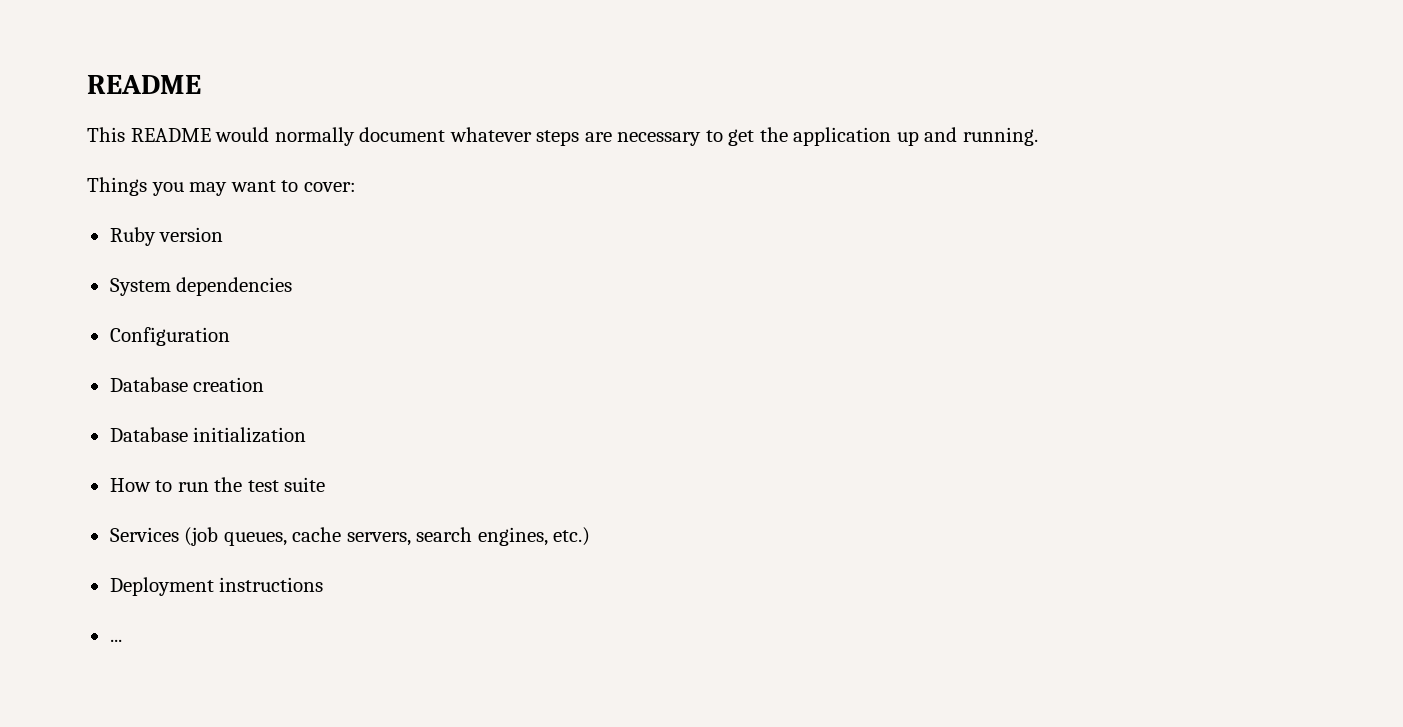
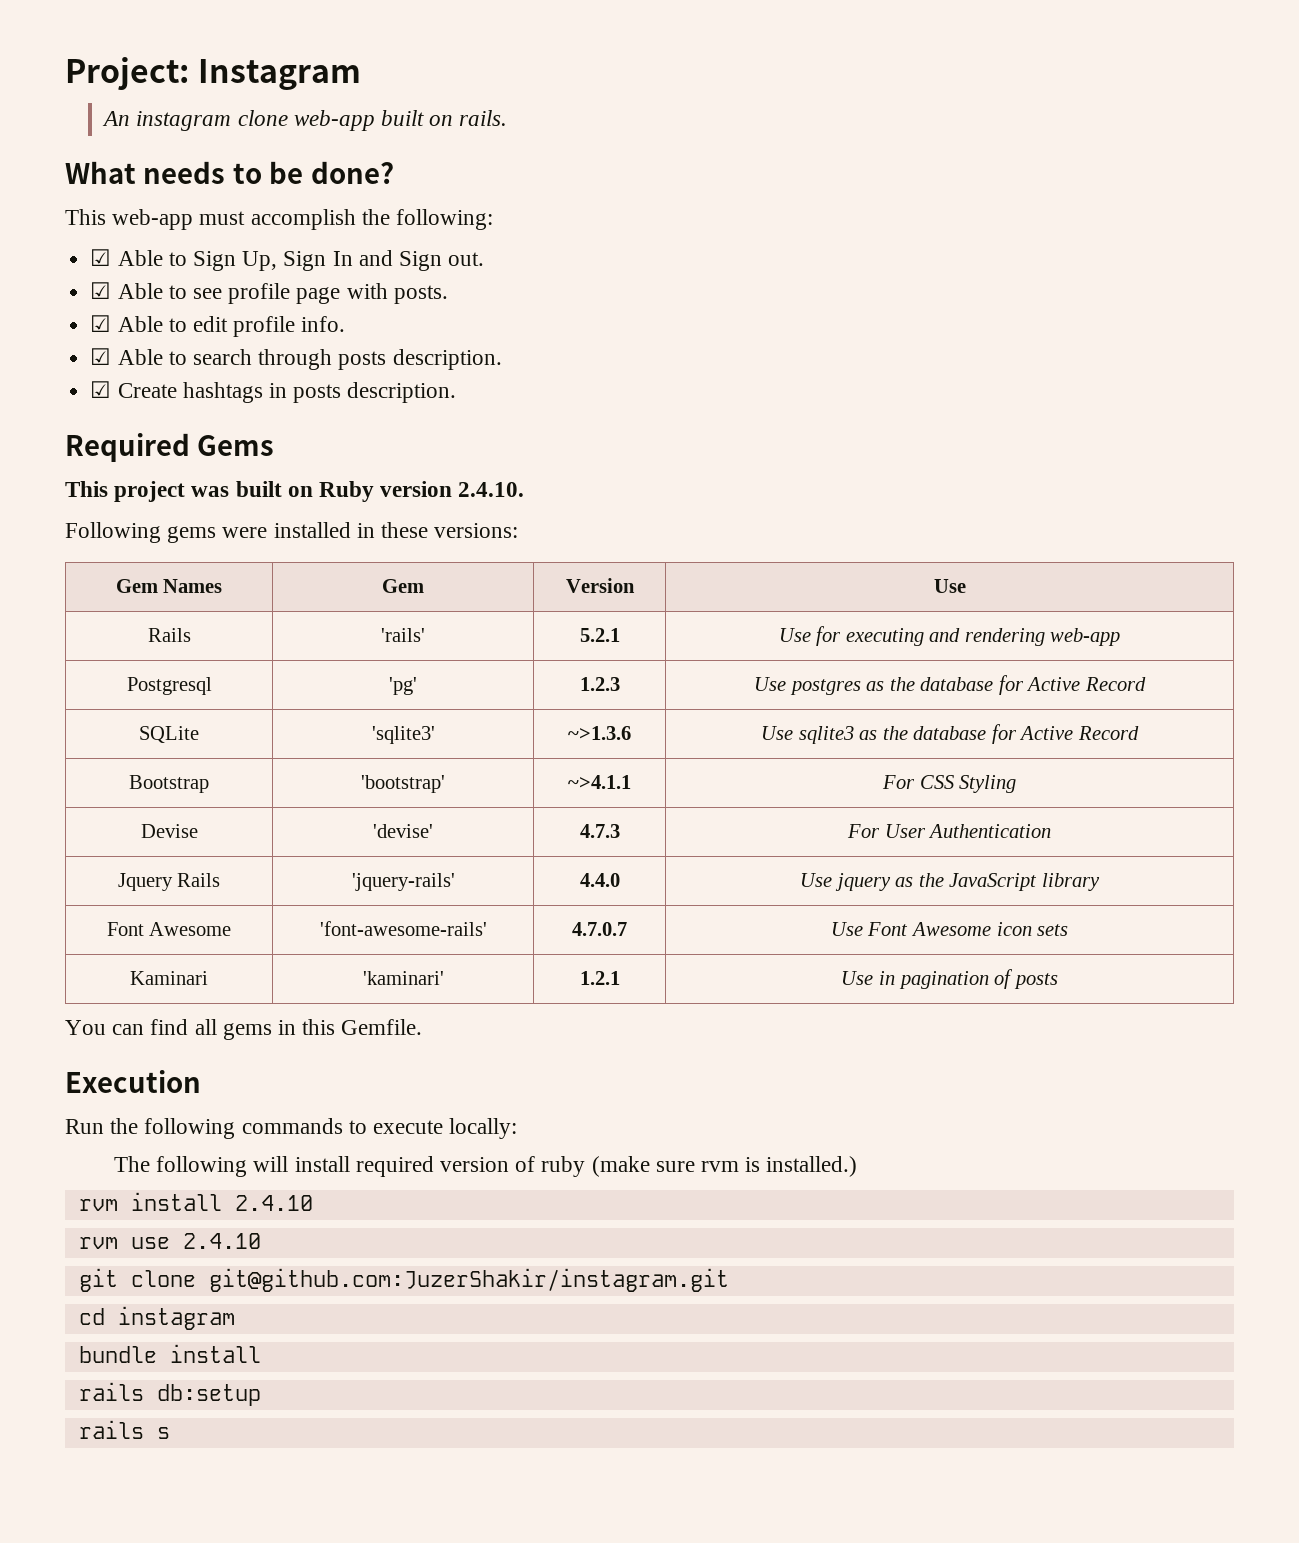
[87,75,201,94] [87,127,1039,146] [87,177,356,196] [109,227,224,246] [109,277,293,296] [109,327,230,346] [109,377,265,392] [109,427,307,443] [109,477,326,492] [109,527,591,546] [109,577,324,596] [109,639,122,642] README // This README would normally document whatever steps are necessary to get the application up and running. // Things you may want to cover: // Ruby version // System dependencies // Configuration // Database creation // Database initialization // How to run the test suite // Services (job queues, cache servers, search engines, etc.) // Deployment instructions // ... -> [65,57,361,91] [102,110,508,131] [65,161,394,184] [65,209,494,230] [90,249,485,271] [90,282,448,304] [90,315,346,337] [90,348,502,370] [90,381,457,403] [65,433,275,462] [65,481,525,502] [65,522,519,543] [115,579,223,593] [382,579,424,593] [565,578,635,593] [933,579,966,593] [147,628,191,642] [381,628,425,642] [579,628,620,642] [778,626,1121,646] [126,677,212,695] [389,677,417,695] [579,677,620,691] [754,675,1146,695] [139,726,199,743] [371,726,435,744] [568,726,631,740] [761,724,1139,744] [129,775,209,793] [361,775,445,793] [568,775,631,789] [881,775,1017,793] [140,824,198,838] [373,824,433,838] [579,824,620,838] [846,824,1052,838] [117,873,221,891] [351,873,455,891] [579,873,620,887] [800,873,1100,891] [106,922,232,936] [319,921,487,936] [572,922,627,936] [830,922,1069,936] [130,971,208,985] [362,971,444,985] [579,971,620,985] [841,969,1058,989] [65,1019,423,1040] [65,1070,201,1093] [65,1118,518,1139] [113,1156,858,1177] [78,1192,313,1211] [78,1233,261,1249] [78,1268,729,1292] [78,1306,235,1330] [78,1344,261,1363] [78,1382,261,1406] [78,1420,170,1439] Project: Instagram // An instagram clone web-app built on rails. // What needs to be done? // This web-app must accomplish the following: // ☑ Able to Sign Up, Sign In and Sign out. // ☑ Able to see profile page with posts. // ☑ Able to edit profile info. // ☑ Able to search through posts description. // ☑ Create hashtags in posts description. // Required Gems // This project was built on Ruby version 2.4.10. // Following gems were installed in these versions: // Gem Names | Gem | Version | Use // Rails | 'rails' | 5.2.1 | Use for executing and rendering web-app // Postgresql | 'pg' | 1.2.3 | Use postgres as the database for Active Record // SQLite | 'sqlite3' | ~>1.3.6 | Use sqlite3 as the database for Active Record // Bootstrap | 'bootstrap' | ~>4.1.1 | For CSS Styling // Devise | 'devise' | 4.7.3 | For User Authentication // Jquery Rails | 'jquery-rails' | 4.4.0 | Use jquery as the JavaScript library // Font Awesome | 'font-awesome-rails' | 4.7.0.7 | Use Font Awesome icon sets // Kaminari | 'kaminari' | 1.2.1 | Use in pagination of posts // You can find all gems in this Gemfile. // Execution // Run the following commands to execute locally: // The following will install required version of ruby (make sure rvm is installed.) // rvm install 2.4.10 // rvm use 2.4.10 // git clone git@github.com:JuzerShakir/instagram.git // cd instagram // bundle install // rails db:setup // rails s

